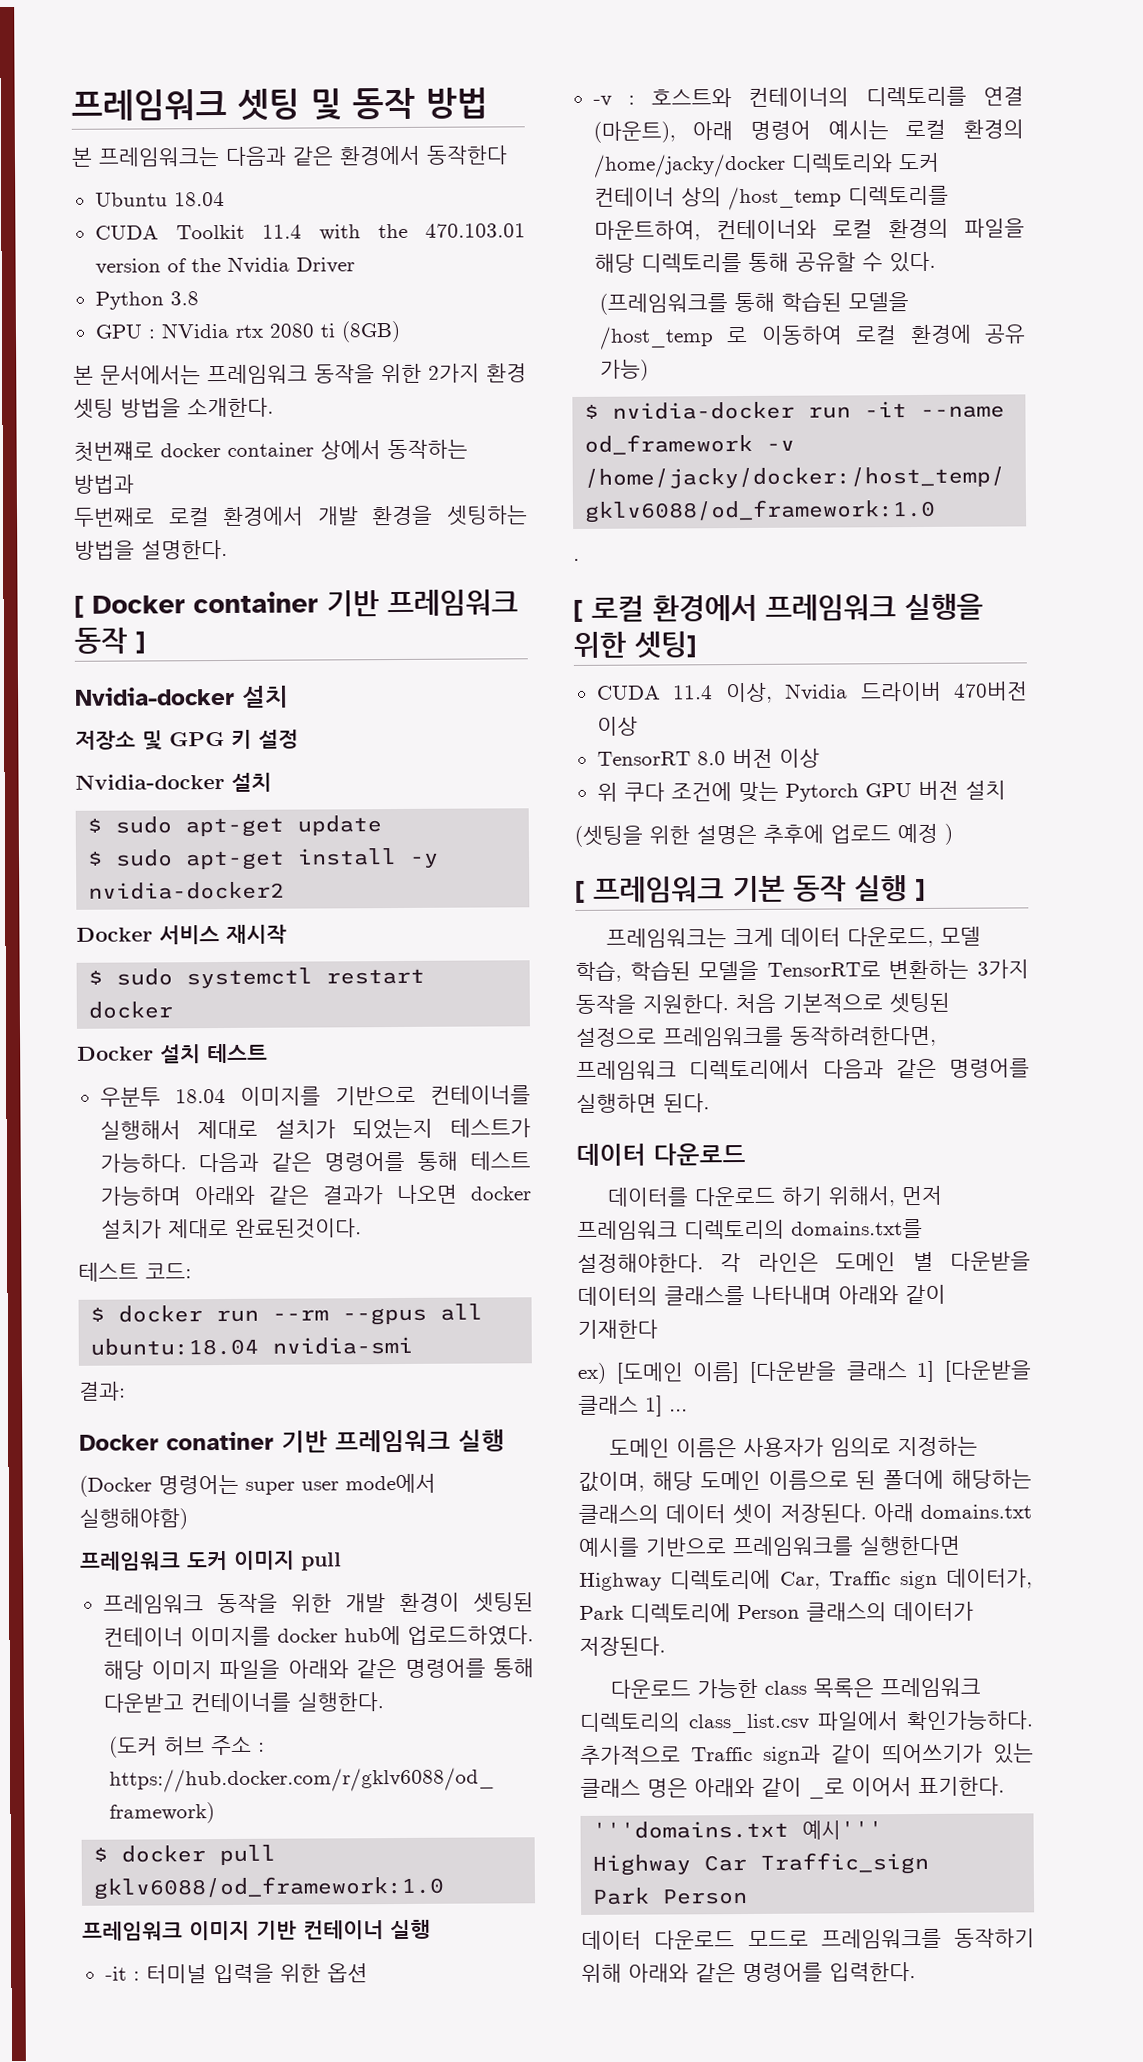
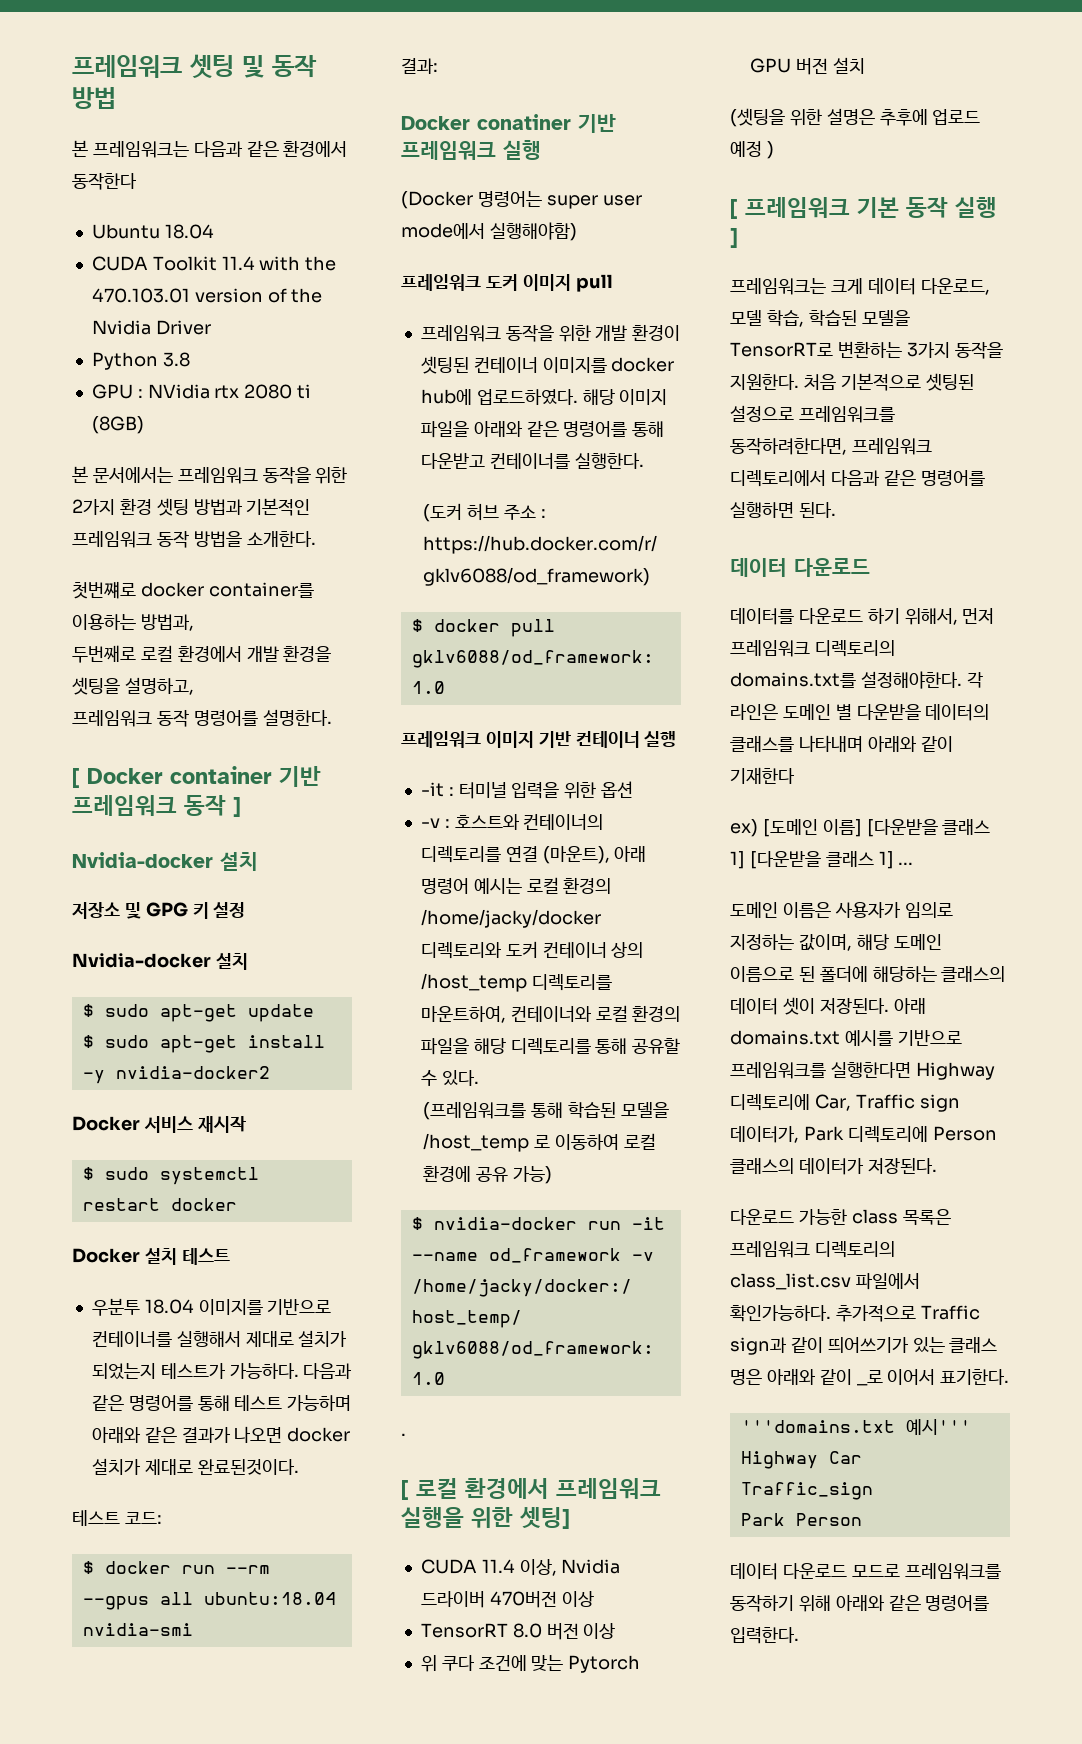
(114, 408) none -> [193,498,311,516] [72,530,189,548] 방법과 기본적인 프레임워크 동작
[227,439,468,460] [73,474,134,494] container 상에서 동작하는 방법과 -> [208,582,314,598] [72,614,194,631] container를 이용하는 방법과,
[446,505,528,526] [74,540,135,560] 셋팅하는 방법을 -> [72,677,194,695] [72,709,258,727] 셋팅을 설명하고, // 프레임워크 동작 명령어를

